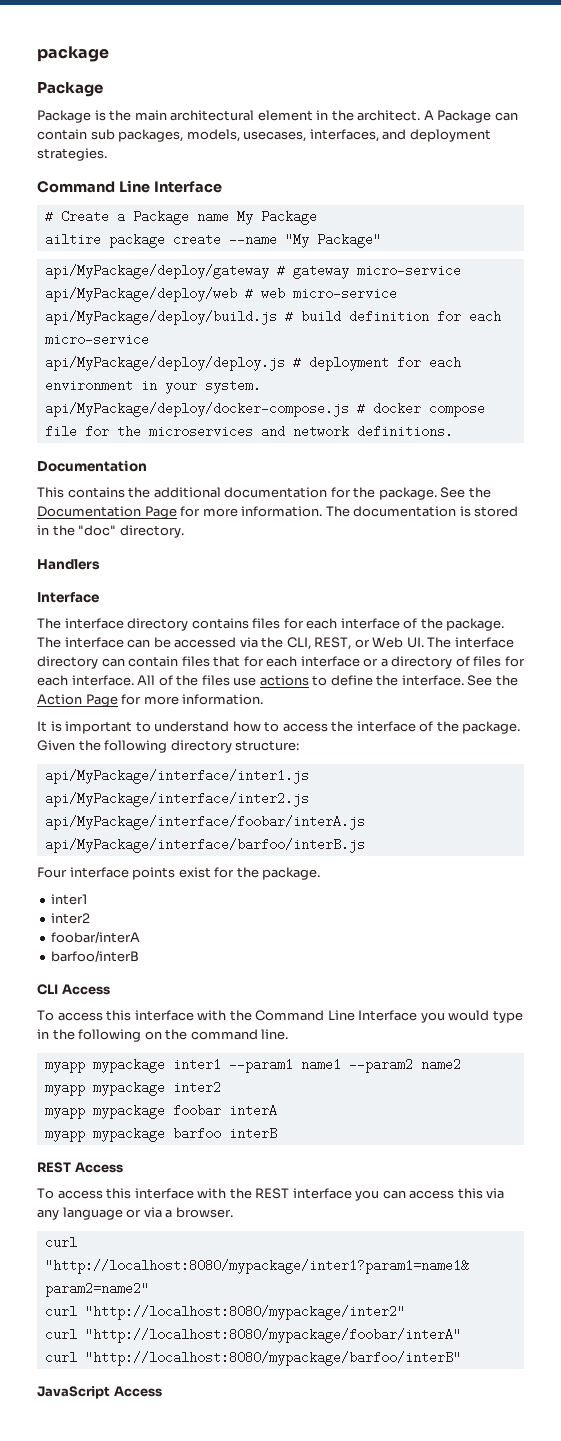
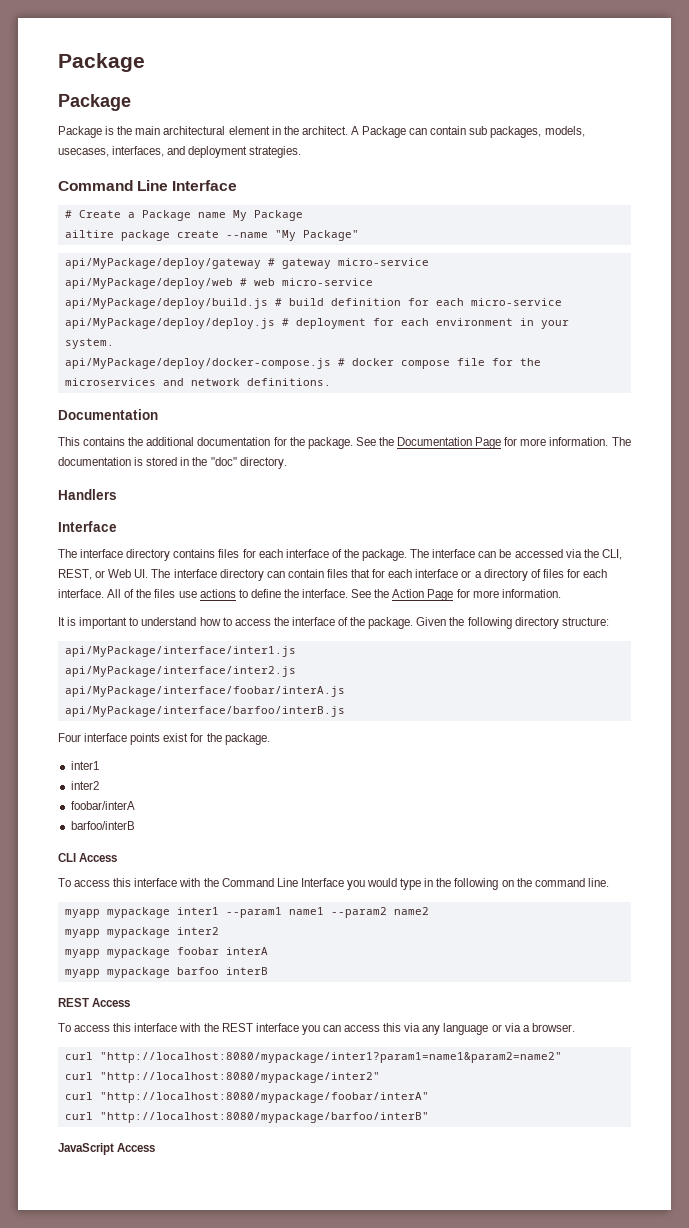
[37,46,109,62] package -> [58,53,145,72] Package

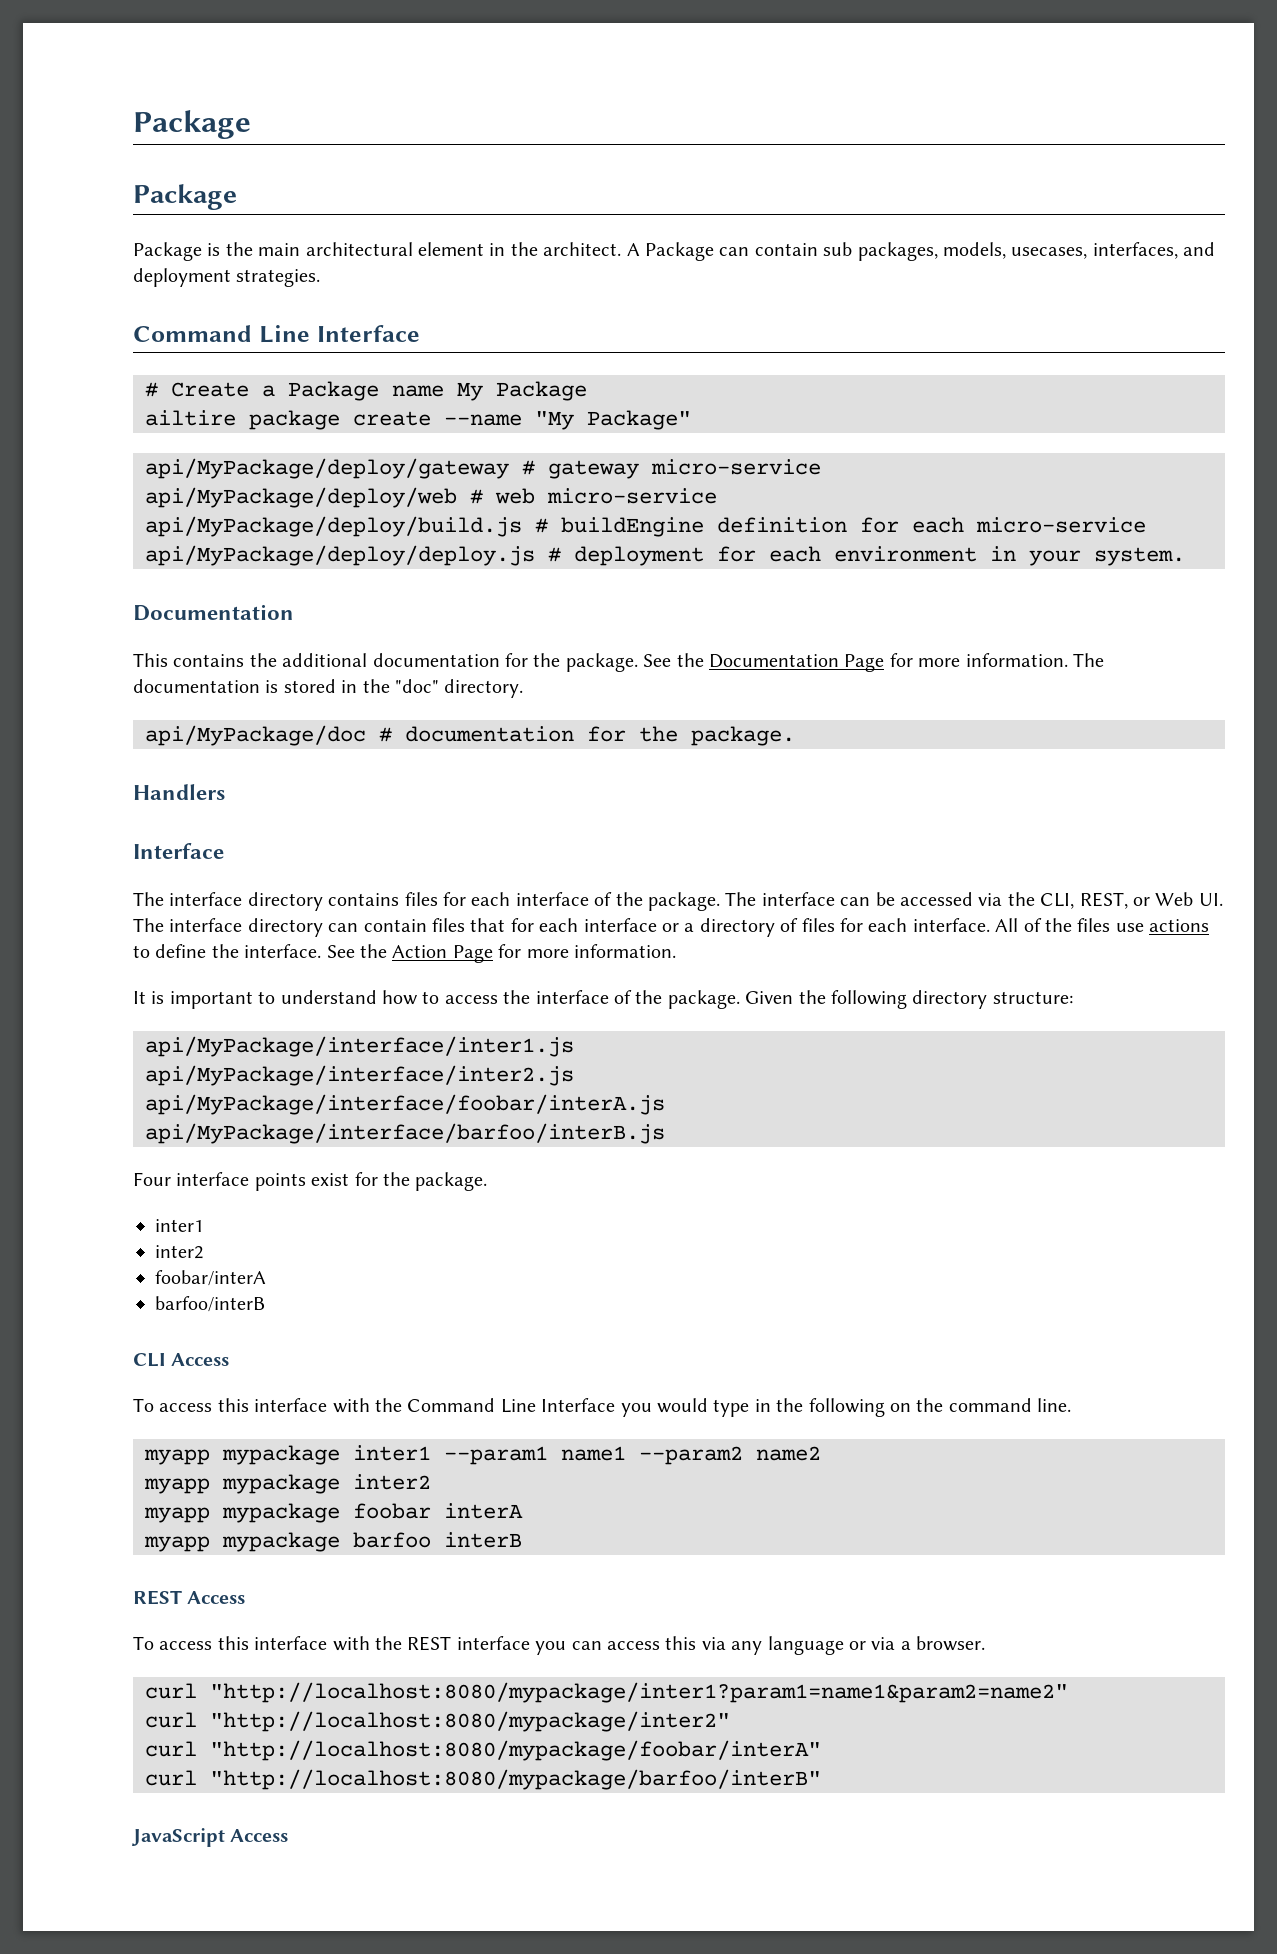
[288,298,324,306] build -> [561,517,704,537] buildEngine
[64,358,541,369] [64,378,331,386] // api/MyPackage/deploy/docker-compose.js # docker compose file for the microservices and network definitions. -> (1185, 556) none
(287, 463) none -> [145,725,795,746] // api/MyPackage/doc # documentation for the package.

